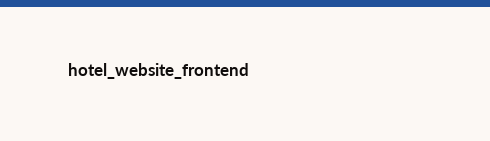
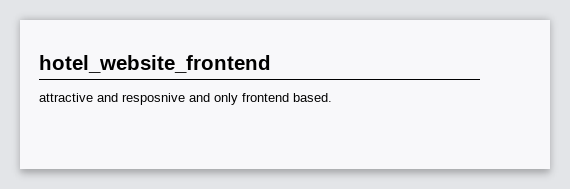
(249, 71) none -> [39,93,332,105] // attractive and resposnive and only frontend based.

